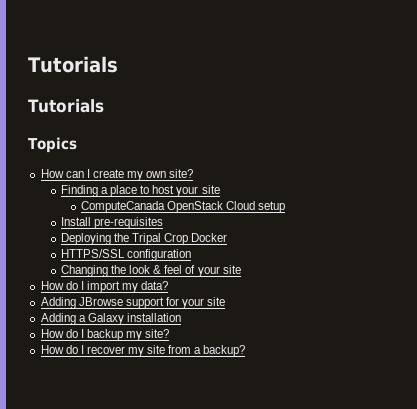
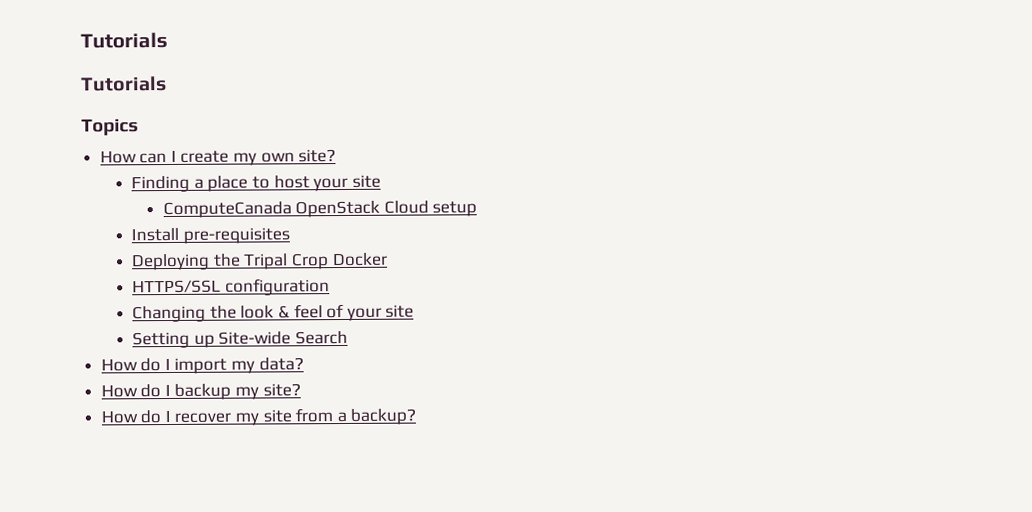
(241, 269) none -> [132,330,348,349] // Setting up Site-wide Search
[40,297,226,309] [40,313,181,325] // Adding JBrowse support for your site // Adding a Galaxy installation -> (304, 364) none

